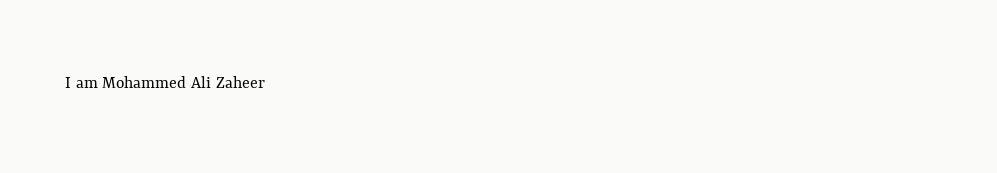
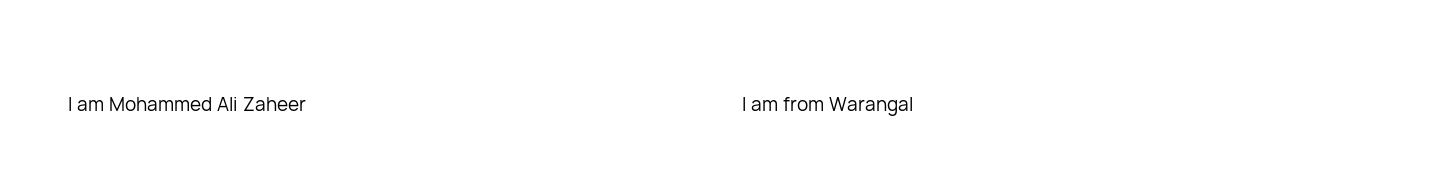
(265, 82) none -> [742,97,914,116] // I am from Warangal

